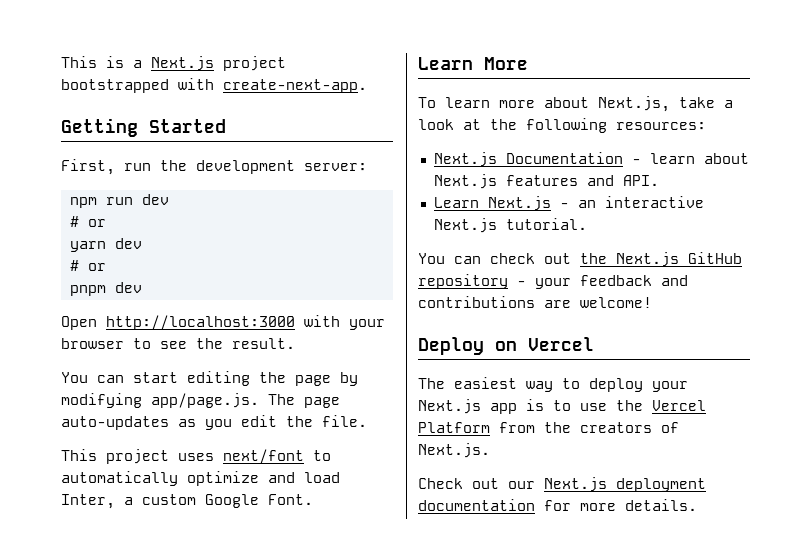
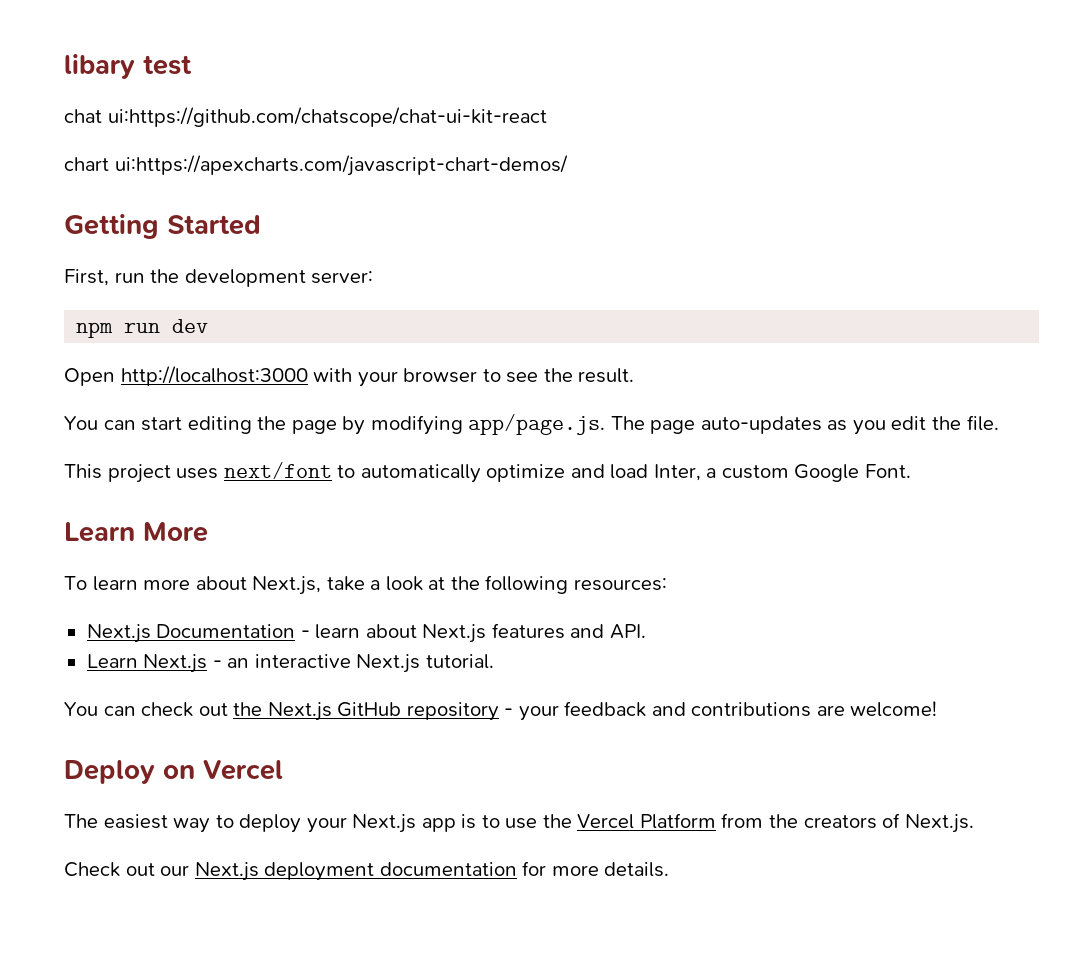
[61,56,286,71] [61,78,367,93] This is a Next.js project bootstrapped with create-next-app. -> [64,54,192,79] [64,107,547,127] [64,155,568,176] libary test // chat ui:https://github.com/chatscope/chat-ui-kit-react // chart ui:https://apexcharts.com/javascript-chart-demos/
[69,216,106,227] [69,238,142,252] [69,260,106,271] [69,282,142,296] // # or // yarn dev // # or // pnpm dev -> (209, 326) none

